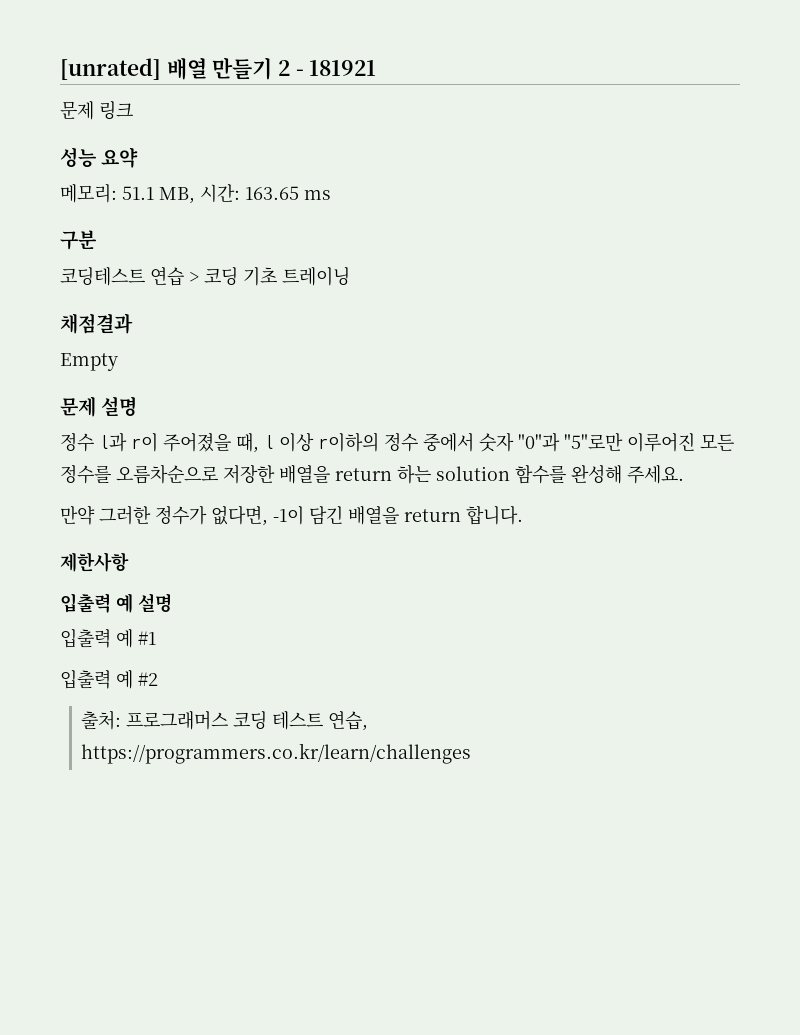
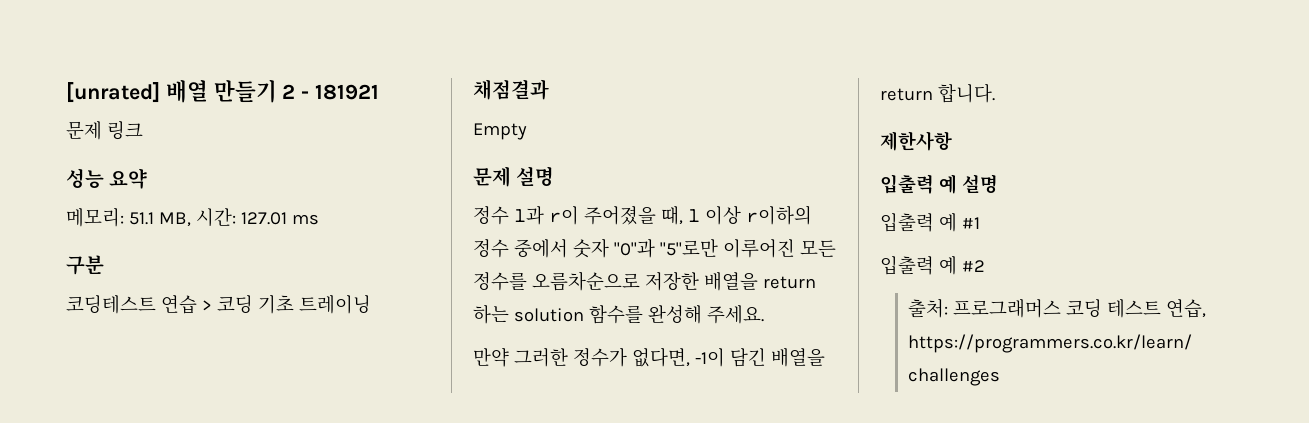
[245,186,299,200] 163.65 -> [240,212,287,225] 127.01

